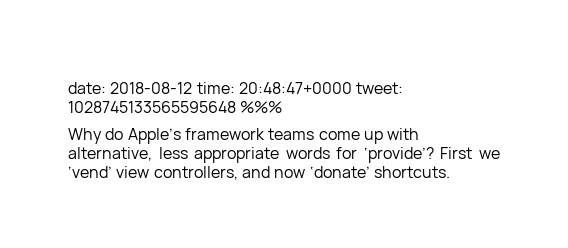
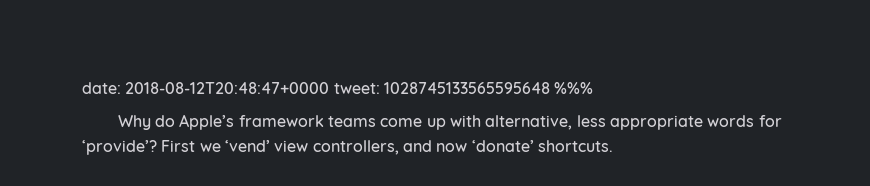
[110,82,352,94] 2018-08-12 time: 20:48:47+0000 -> [125,82,330,94] 2018-08-12T20:48:47+0000

